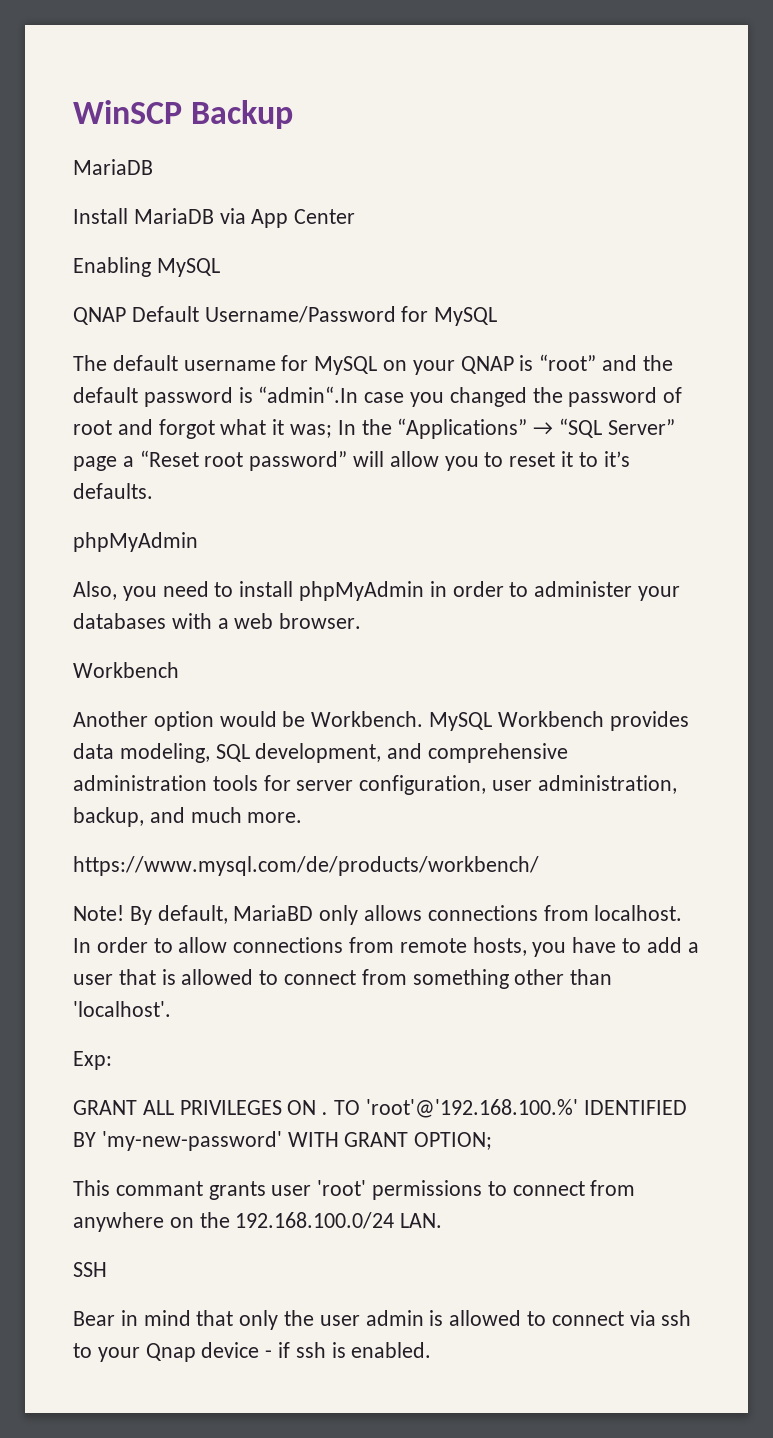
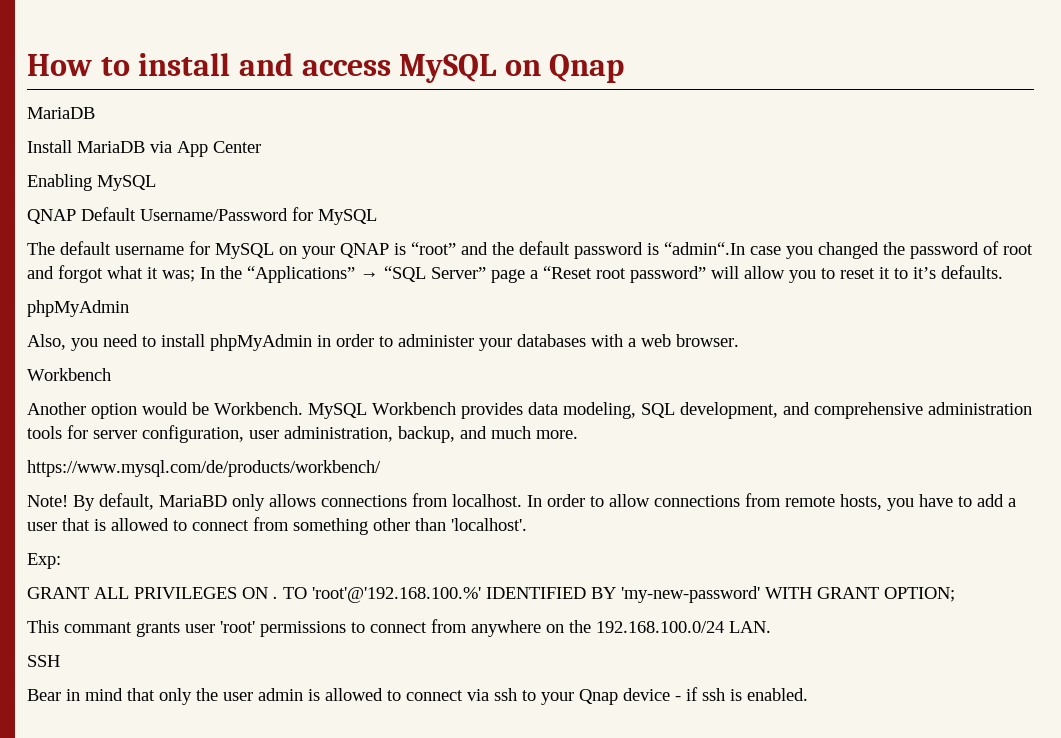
[73,100,294,129] WinSCP Backup -> [27,53,625,83] How to install and access MySQL on Qnap

